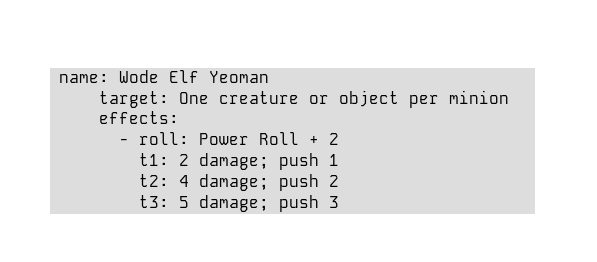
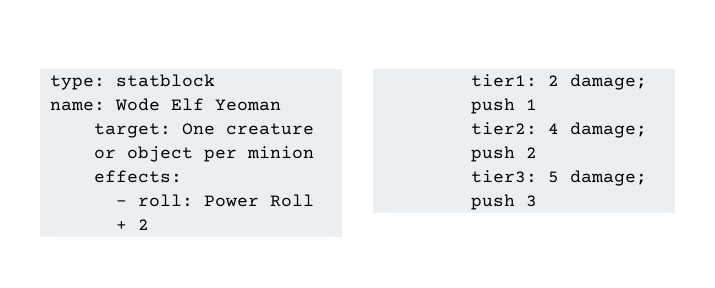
(59, 78) none -> [49,74,215,90] type: statblock //
[139,153,169,166] t1: -> [470,74,537,87] tier1:
[139,174,169,187] t2: -> [470,122,537,135] tier2:
[139,195,169,208] t3: -> [470,170,537,183] tier3:

